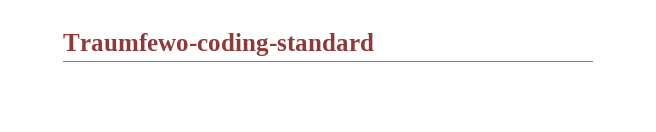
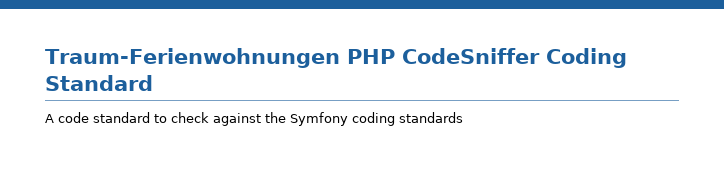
[63,33,374,56] Traumfewo-coding-standard -> [45,48,627,68] [45,75,153,91] [45,112,463,126] Traum-Ferienwohnungen PHP CodeSniffer Coding Standard // A code standard to check against the Symfony coding standards

